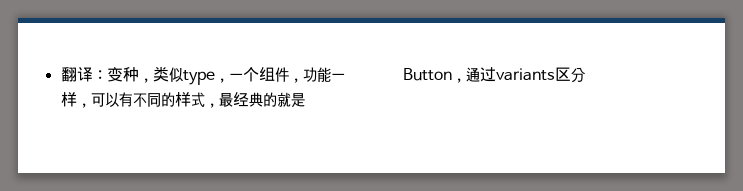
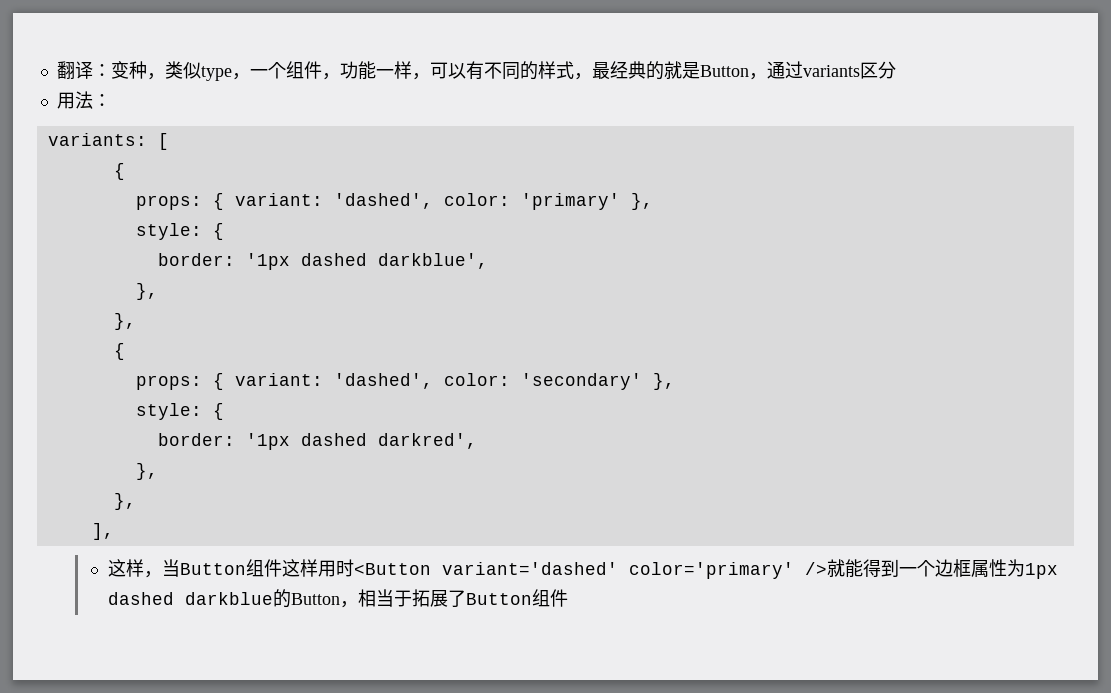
(585, 75) none -> [56,91,111,109] [47,133,169,150] [113,163,125,180] [135,193,653,210] [135,223,224,240] [157,253,488,270] [135,283,158,300] [113,313,136,330] [113,343,125,360] [135,373,675,390] [135,403,224,420] [157,433,477,450] [135,463,158,480] [113,493,136,510] [91,523,114,540] [107,559,1058,579] [107,589,568,608] // 用法： // variants: [ // { // props: { variant: 'dashed', color: 'primary' }, // style: { // border: '1px dashed darkblue', // }, // }, // { // props: { variant: 'dashed', color: 'secondary' }, // style: { // border: '1px dashed darkred', // }, // }, // ], // 这样，当Button组件这样用时<Button variant='dashed' color='primary' />就能得到一个边框属性为1px dashed darkblue的Button，相当于拓展了Button组件

